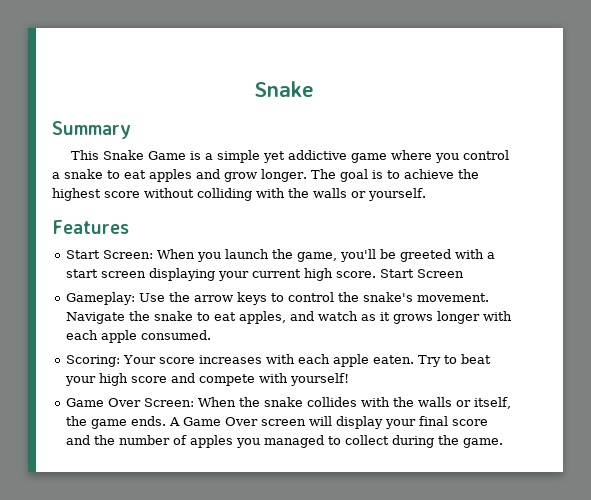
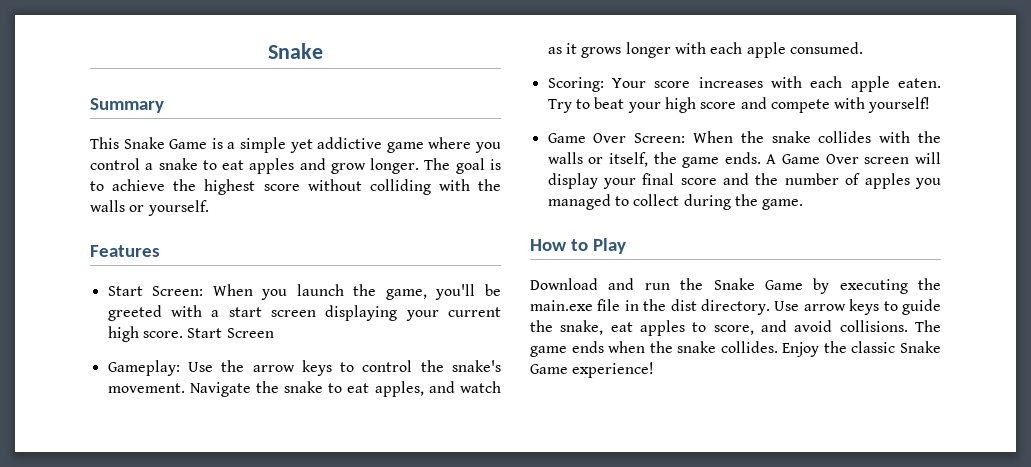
(504, 443) none -> [530,238,627,254] [530,278,941,294] [530,299,941,315] [530,320,941,336] [530,341,941,357] [530,362,655,378] // How to Play // Download and run the Snake Game by executing the main.exe file in the dist directory. Use arrow keys to guide the snake, eat apples to score, and avoid collisions. The game ends when the snake collides. Enjoy the classic Snake Game experience!

